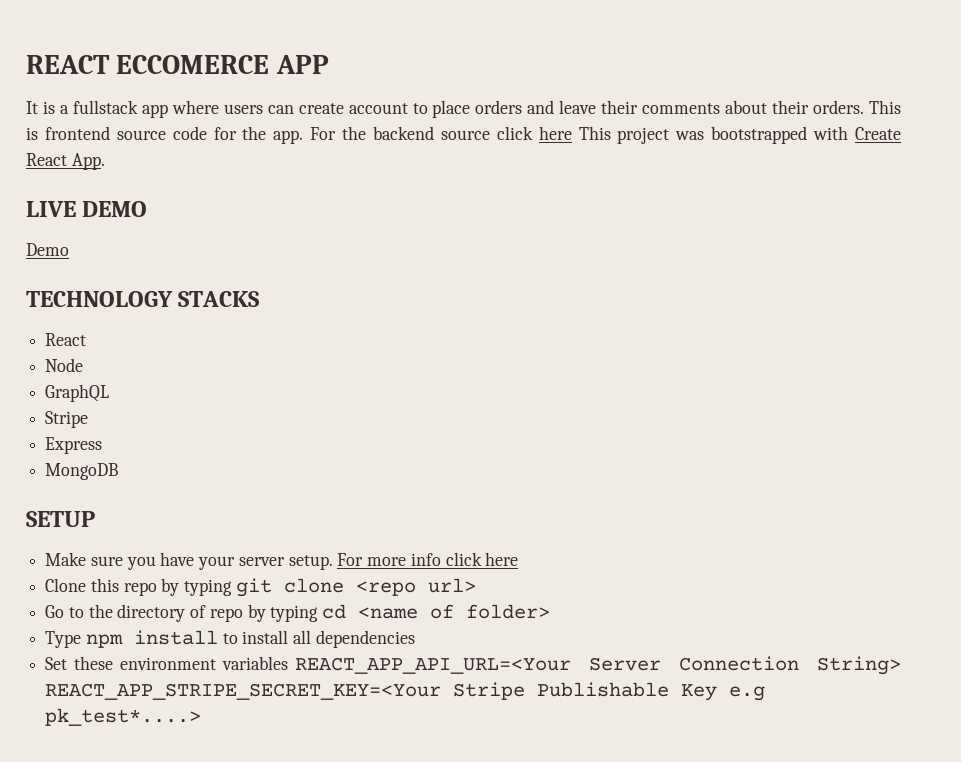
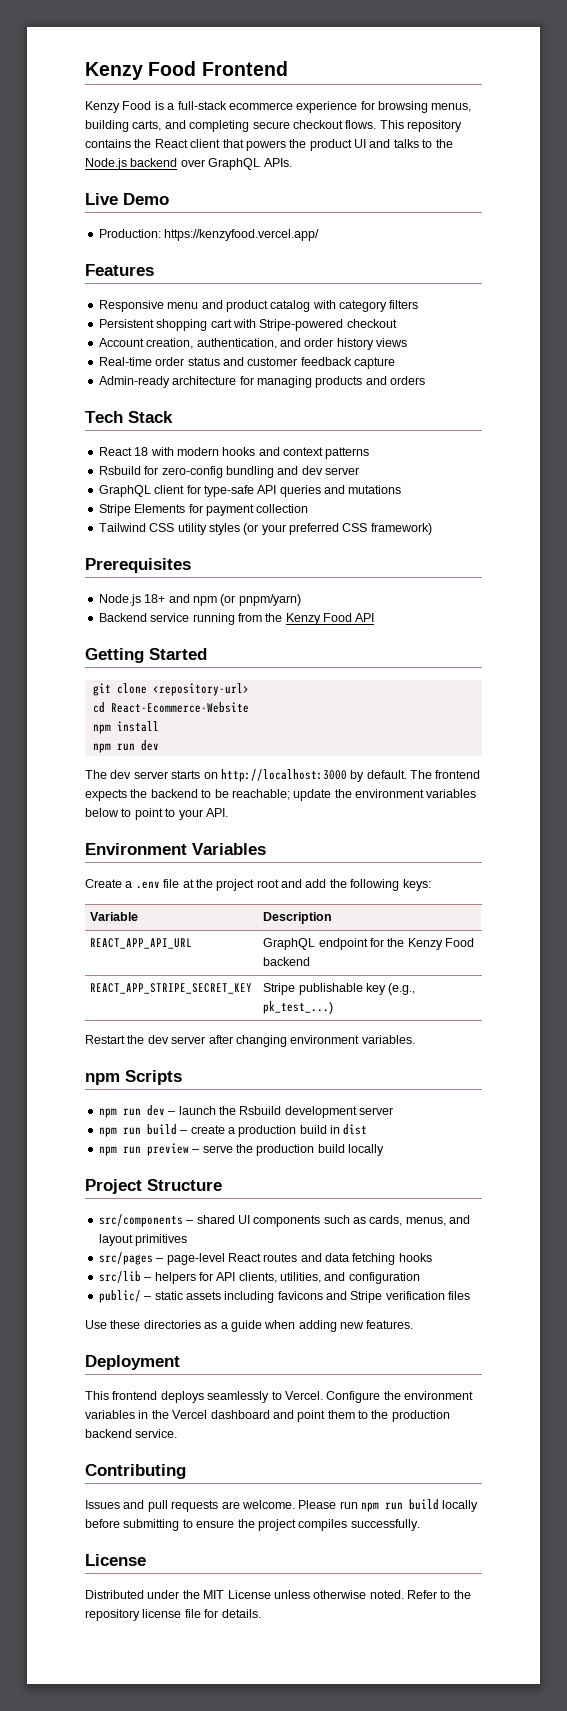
[26,55,329,74] [26,100,902,118] [26,126,902,144] [26,153,105,170] [26,201,148,217] [26,243,69,256] [26,291,260,307] [45,333,87,346] [45,358,84,372] [45,384,110,402] [45,411,89,428] [45,437,103,454] [45,463,119,480] [26,511,95,527] [45,552,519,570] [45,578,476,597] [45,604,551,622] [45,630,415,648] [45,656,901,675] [45,682,766,701] [45,708,202,726] REACT ECCOMERCE APP // It is a fullstack app where users can create account to place orders and leave their comments about their orders. This is frontend source code for the app. For the backend source click here This project was bootstrapped with Create React App. // LIVE DEMO // Demo // TECHNOLOGY STACKS // React // Node // GraphQL // Stripe // Express // MongoDB // SETUP // Make sure you have your server setup. For more info click here // Clone this repo by typing git clone <repo url> // Go to the directory of repo by typing cd <name of folder> // Type npm install to install all dependencies // Set these environment variables REACT_APP_API_URL=<Your Server Connection String> REACT_APP_STRIPE_SECRET_KEY=<Your Stripe Publishable Key e.g pk_test*....> -> [85,61,288,80] [85,101,472,113] [85,120,462,132] [85,139,453,151] [85,158,292,170] [85,193,169,205] [98,229,320,241] [85,264,154,276] [98,300,419,312] [98,319,397,331] [98,338,407,350] [98,357,395,369] [98,376,425,388] [85,411,173,423] [98,447,370,459] [98,466,359,478] [98,485,402,497] [98,504,309,516] [98,523,432,535] [85,558,191,573] [98,594,301,606] [98,613,375,625] [85,648,207,663] [92,683,249,696] [92,702,249,713] [92,721,159,734] [92,740,159,753] [85,769,481,782] [85,789,477,801] [85,808,228,820] [85,843,266,855] [85,879,431,891] [90,912,139,921] [263,912,333,924] [90,938,193,949] [263,938,475,950] [263,957,311,966] [90,983,253,994] [263,983,416,995] [263,1001,334,1014] [85,1035,415,1047] [85,1070,182,1085] [98,1105,393,1118] [98,1124,368,1137] [98,1143,384,1156] [85,1179,222,1194] [98,1214,471,1227] [98,1234,188,1246] [98,1252,432,1265] [98,1271,420,1284] [98,1290,471,1303] [85,1320,414,1332] [85,1355,180,1370] [85,1391,473,1403] [85,1410,450,1422] [85,1429,178,1438] [85,1464,186,1479] [85,1499,479,1512] [85,1519,420,1531] [85,1554,146,1566] [85,1590,471,1599] [85,1609,261,1621] Kenzy Food Frontend // Kenzy Food is a full‑stack ecommerce experience for browsing menus, building carts, and completing secure checkout flows. This repository contains the React client that powers the product UI and talks to the Node.js backend over GraphQL APIs. // Live Demo // Production: https://kenzyfood.vercel.app/ // Features // Responsive menu and product catalog with category filters // Persistent shopping cart with Stripe-powered checkout // Account creation, authentication, and order history views // Real-time order status and customer feedback capture // Admin-ready architecture for managing products and orders // Tech Stack // React 18 with modern hooks and context patterns // Rsbuild for zero-config bundling and dev server // GraphQL client for type-safe API queries and mutations // Stripe Elements for payment collection // Tailwind CSS utility styles (or your preferred CSS framework) // Prerequisites // Node.js 18+ and npm (or pnpm/yarn) // Backend service running from the Kenzy Food API // Getting Started // git clone <repository-url> // cd React-Ecommerce-Website // npm install // npm run dev // The dev server starts on http://localhost:3000 by default. The frontend expects the backend to be reachable; update the environment variables below to point to your API. // Environment Variables // Create a .env file at the project root and add the following keys: // Variable | Description // REACT_APP_API_URL | GraphQL endpoint for the Kenzy Food backend // REACT_APP_STRIPE_SECRET_KEY | Stripe publishable key (e.g., pk_test_...) // Restart the dev server after changing environment variables. // npm Scripts // npm run dev – launch the Rsbuild development server // npm run build – create a production build in dist // npm run preview – serve the production build locally // Project Structure // src/components – shared UI components such as cards, menus, and layout primitives // src/pages – page-level React routes and data fetching hooks // src/lib – helpers for API clients, utilities, and configuration // public/ – static assets including favicons and Stripe verification files // Use these directories as a guide when adding new features. // Deployment // This frontend deploys seamlessly to Vercel. Configure the environment variables in the Vercel dashboard and point them to the production backend service. // Contributing // Issues and pull requests are welcome. Please run npm run build locally before submitting to ensure the project compiles successfully. // License // Distributed under the MIT License unless otherwise noted. Refer to the repository license file for details.

